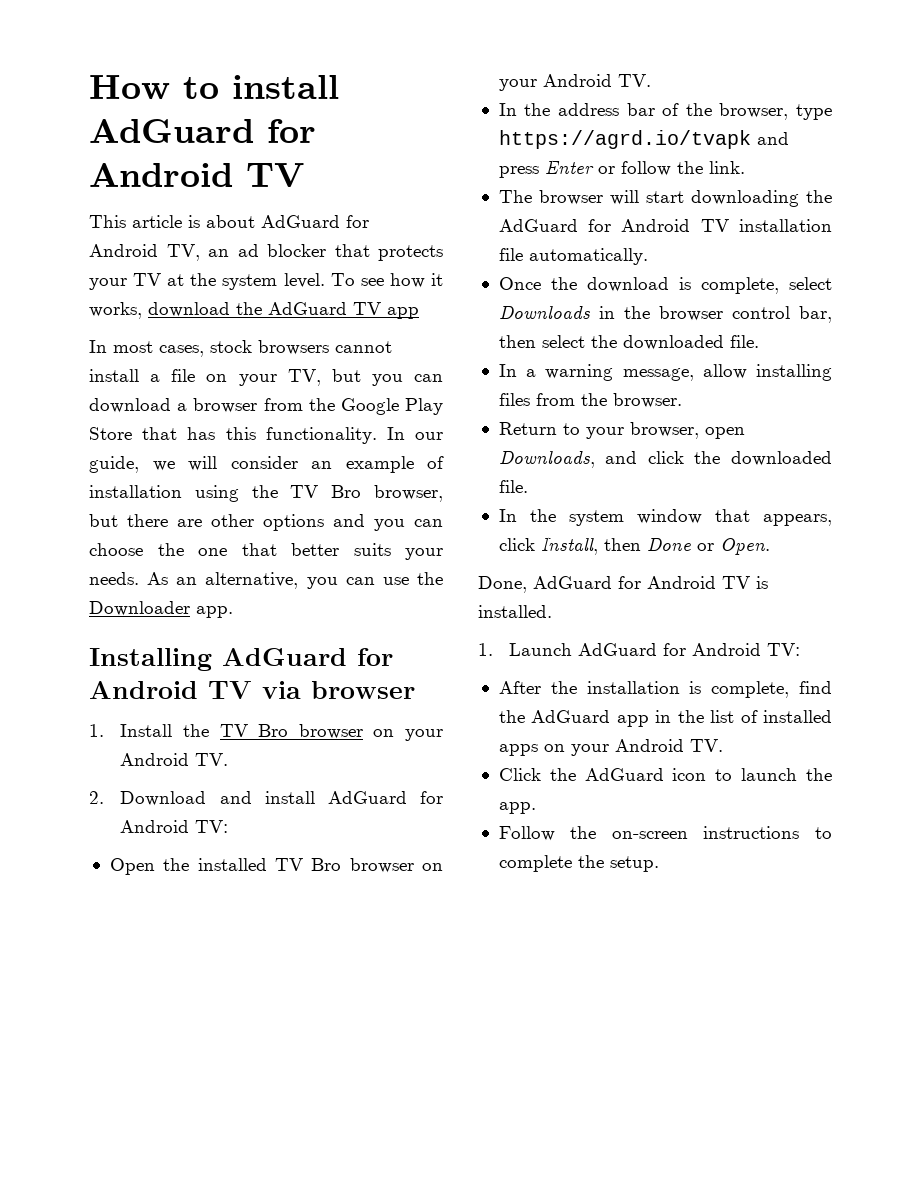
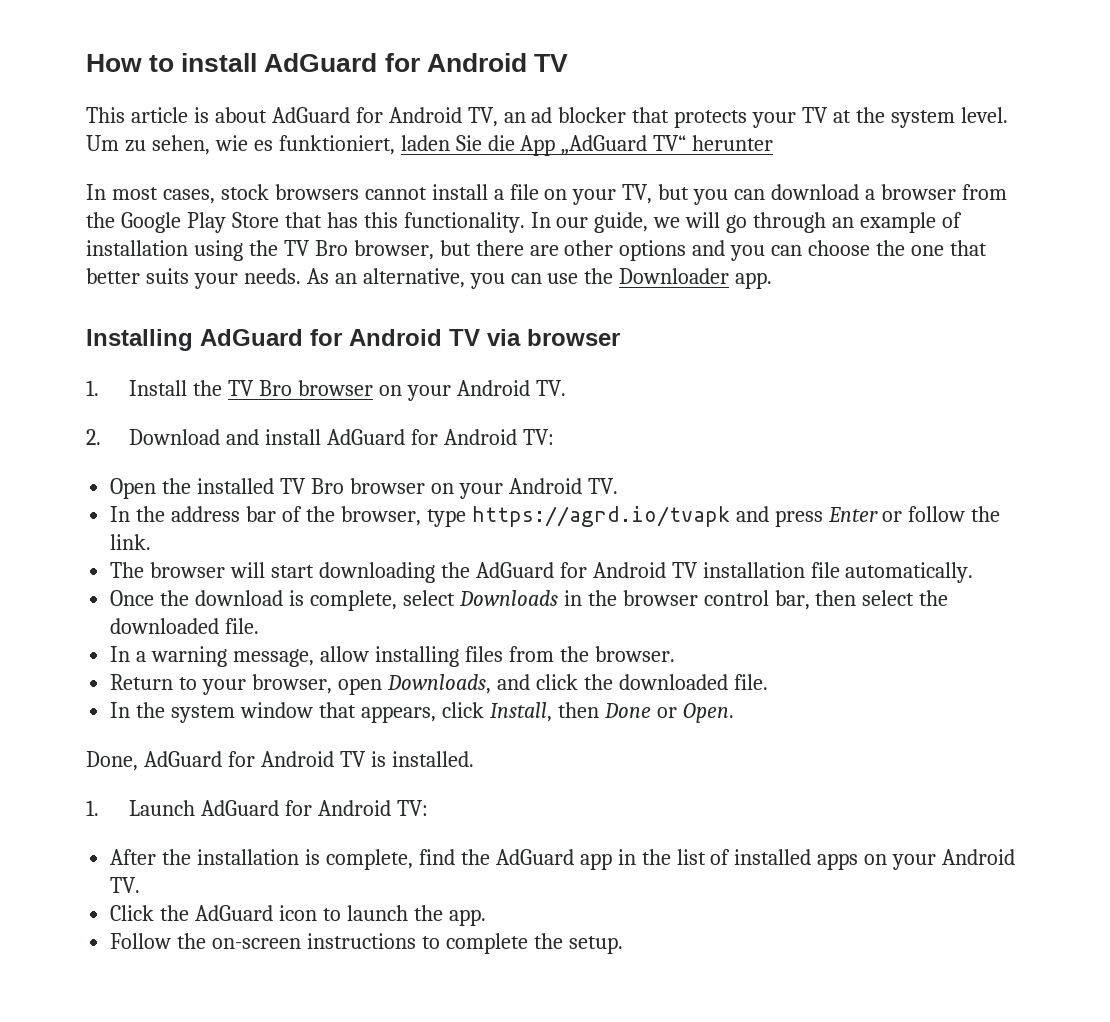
[330,273,443,288] [89,302,419,319] To see how it works, download the AdGuard TV app -> [86,135,774,156] Um zu sehen, wie es funktioniert, laden Sie die App „AdGuard TV“ herunter
[230,456,298,469] consider -> [726,212,827,233] go through

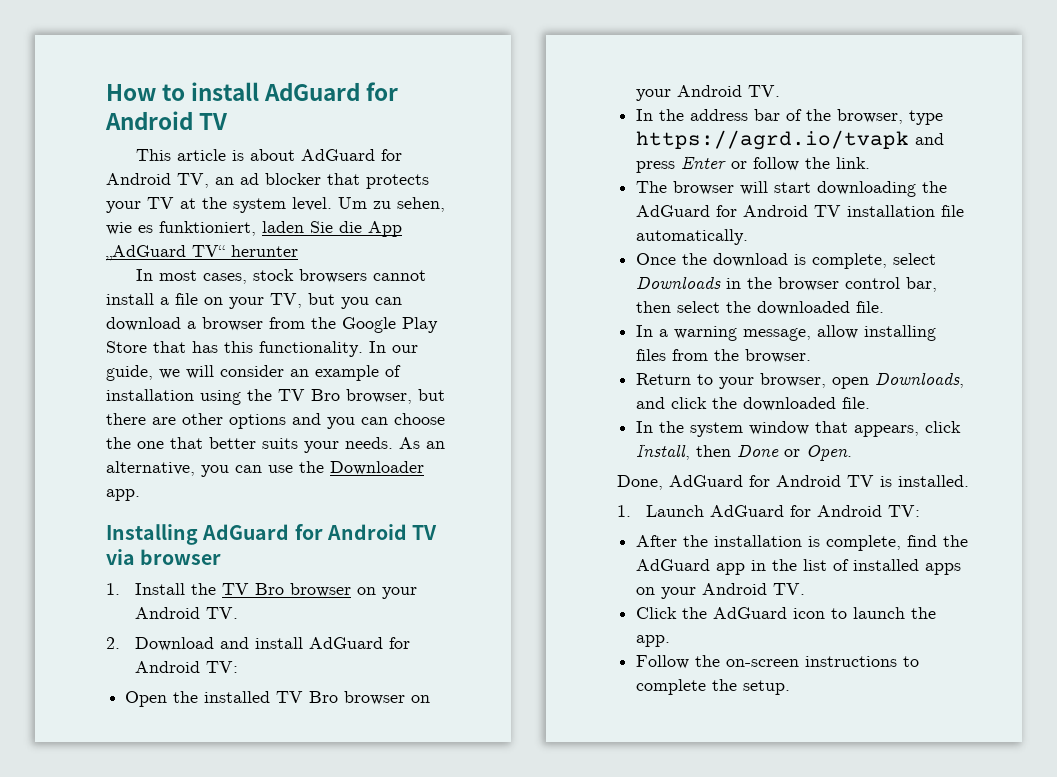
[726,212,827,233] go through -> [220,365,284,377] consider

